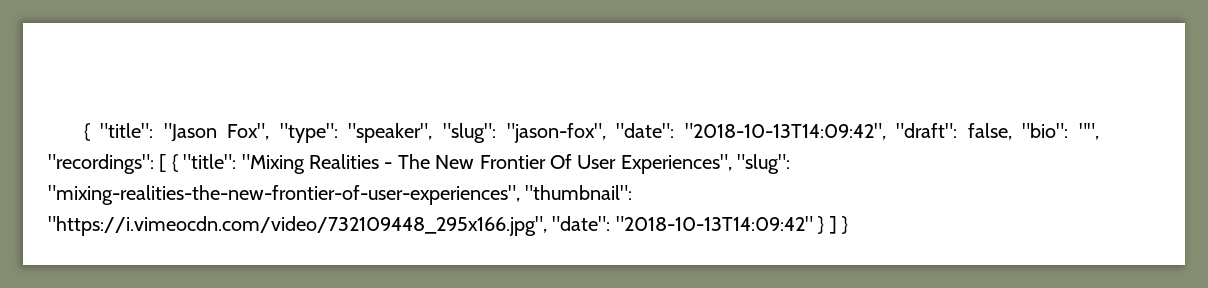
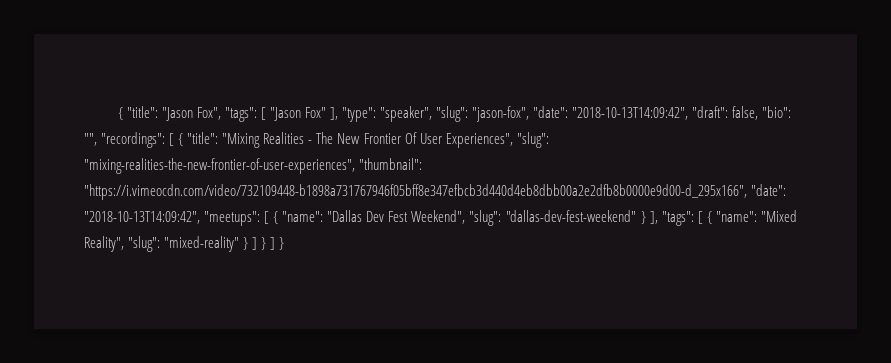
(270, 131) none -> [224,107,338,122] "tags": [ "Jason Fox" ],
[48,216,848,236] "https://i.vimeocdn.com/video/732109448_295x166.jpg", "date": "2018-10-13T14:09:42" } ] } -> [84,184,787,200] [84,210,797,226] [84,236,285,252] "https://i.vimeocdn.com/video/732109448-b1898a731767946f05bff8e347efbcb3d440d4eb8dbb00a2e2dfb8b0000e9d00-d_295x166", "date": "2018-10-13T14:09:42", "meetups": [ { "name": "Dallas Dev Fest Weekend", "slug": "dallas-dev-fest-weekend" } ], "tags": [ { "name": "Mixed Reality", "slug": "mixed-reality" } ] } ] }

